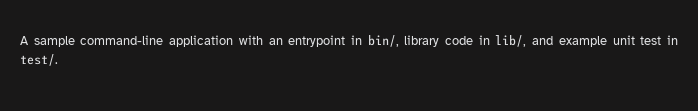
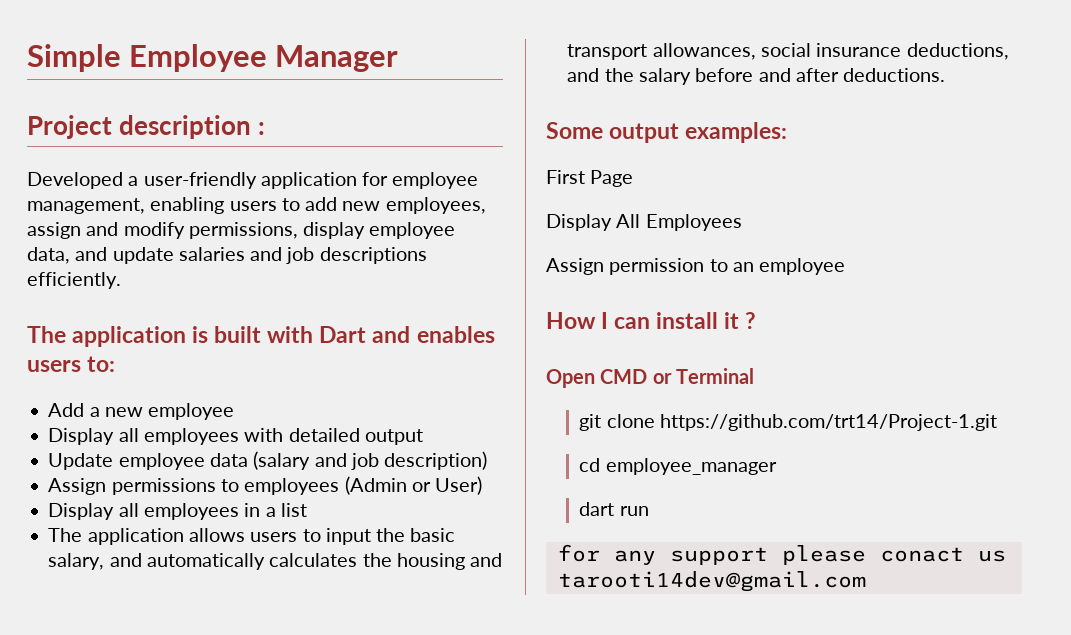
[20,35,679,47] [20,54,58,66] A sample command-line application with an entrypoint in bin/, library code in lib/, and example unit test in test/. -> [27,44,399,72] [27,115,266,139] [27,172,479,189] [27,197,486,214] [27,222,456,239] [27,247,427,264] [27,272,121,289] [27,326,495,347] [27,356,116,372] [48,403,235,420] [48,428,423,445] [48,451,488,470] [48,476,483,495] [48,503,307,520] [48,528,456,545] [48,553,503,570] [567,43,1009,60] [567,68,946,85] [546,122,788,143] [546,170,634,187] [546,214,742,231] [546,258,846,275] [546,312,757,329] [546,368,754,388] [579,414,997,431] [579,458,777,475] [579,502,649,516] [557,544,1006,565] [557,571,866,592] Simple Employee Manager // Project description : // Developed a user-friendly application for employee management, enabling users to add new employees, assign and modify permissions, display employee data, and update salaries and job descriptions efficiently. // The application is built with Dart and enables users to: // Add a new employee // Display all employees with detailed output // Update employee data (salary and job description) // Assign permissions to employees (Admin or User) // Display all employees in a list // The application allows users to input the basic salary, and automatically calculates the housing and transport allowances, social insurance deductions, and the salary before and after deductions. // Some output examples: // First Page // Display All Employees // Assign permission to an employee // How I can install it ? // Open CMD or Terminal // git clone https://github.com/trt14/Project-1.git // cd employee_manager // dart run // for any support please conact us tarooti14dev@gmail.com

